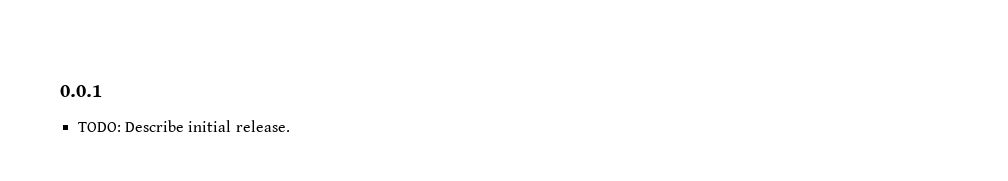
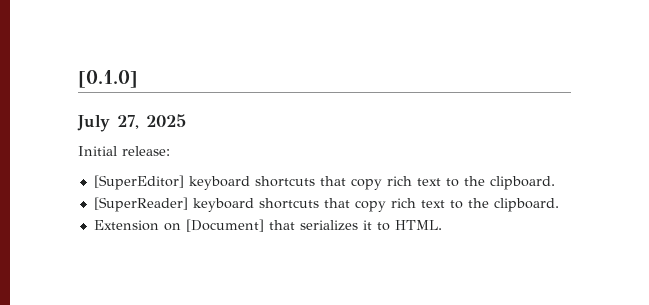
[60,85,102,97] [77,120,290,132] 0.0.1 // TODO: Describe initial release. -> [78,70,138,88] [77,114,186,132] [78,146,170,156] [93,175,555,190] [93,197,559,212] [93,219,442,232] [0.1.0] // July 27, 2025 // Initial release: // [SuperEditor] keyboard shortcuts that copy rich text to the clipboard. // [SuperReader] keyboard shortcuts that copy rich text to the clipboard. // Extension on [Document] that serializes it to HTML.

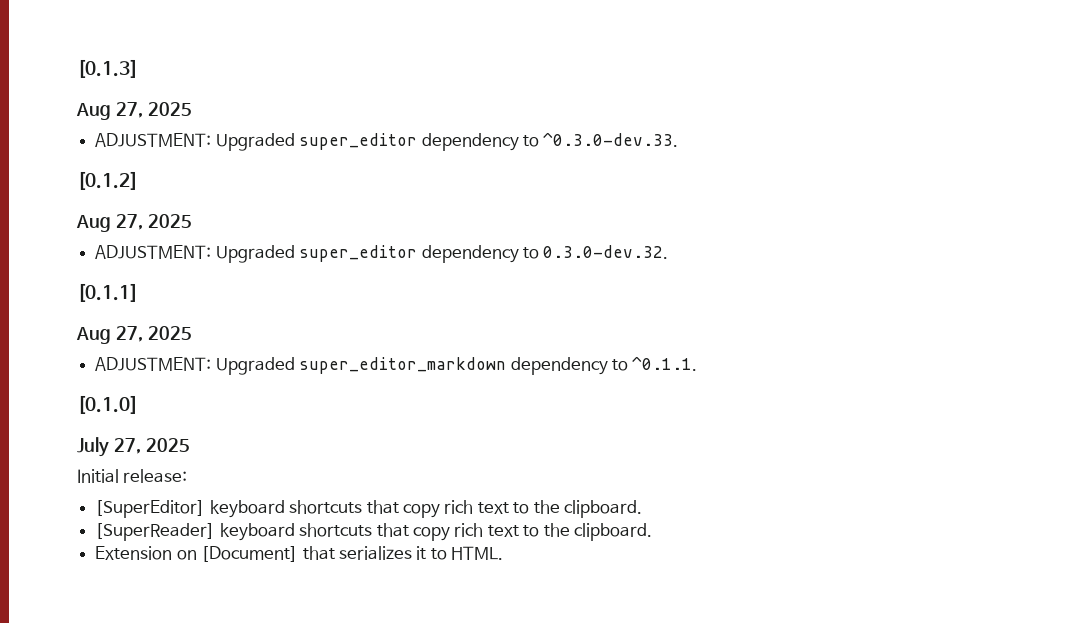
(78, 79) none -> [77,59,138,78] [76,102,192,120] [95,132,679,151] [77,171,138,190] [76,214,192,232] [95,245,669,263] [77,283,138,302] [76,326,192,344] [95,356,698,375] [0.1.3] // Aug 27, 2025 // ADJUSTMENT: Upgraded super_editor dependency to ^0.3.0-dev.33. // [0.1.2] // Aug 27, 2025 // ADJUSTMENT: Upgraded super_editor dependency to 0.3.0-dev.32. // [0.1.1] // Aug 27, 2025 // ADJUSTMENT: Upgraded super_editor_markdown dependency to ^0.1.1. //

